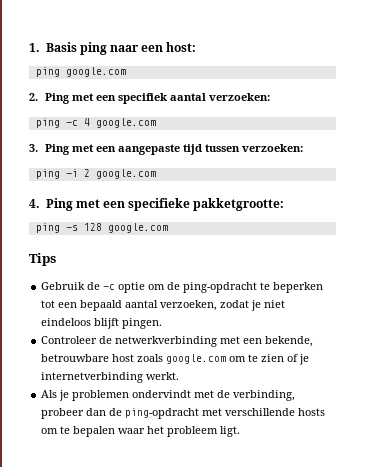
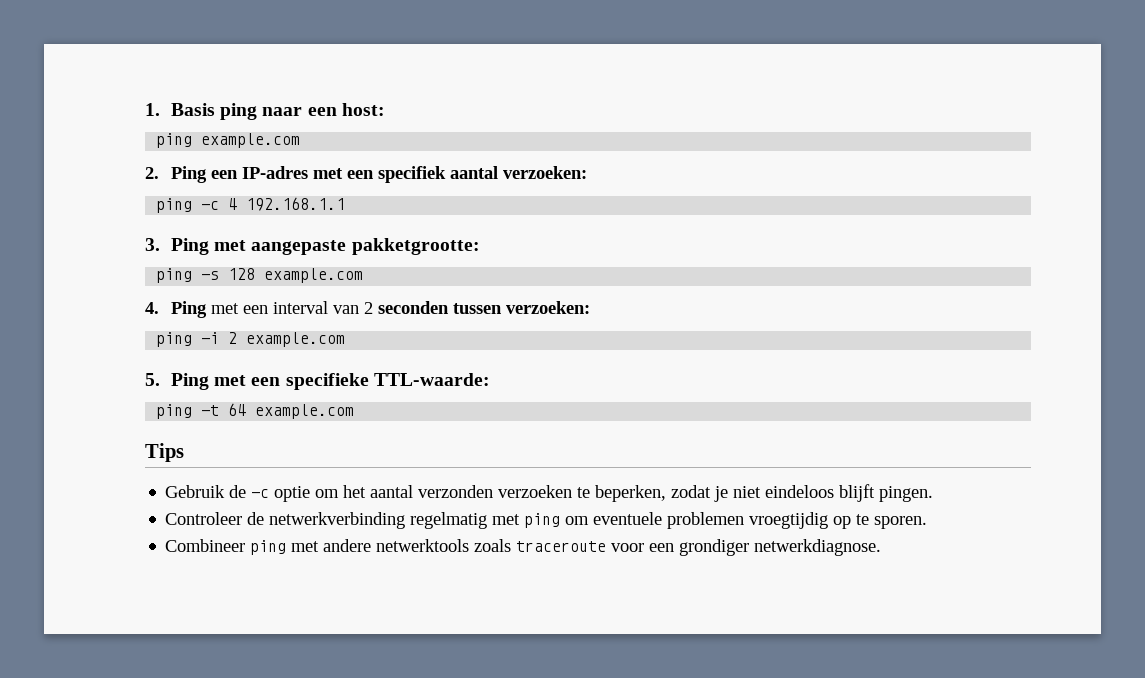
[65,67,126,77] google.com -> [201,133,301,148] example.com
(71, 98) none -> [210,166,308,179] een IP-adres
[95,118,156,128] [29,144,203,155] google.com // 3. Ping met een aangepaste tijd -> [246,197,346,211] [145,238,480,255] [156,268,364,283] [145,301,449,318] 192.168.1.1 // 3. Ping met aangepaste pakketgrootte: // ping -s 128 example.com // 4. Ping met een interval van 2 seconden
[95,169,156,179] [29,199,40,208] google.com // 4. -> [246,332,346,347] [145,373,160,386] example.com // 5.
[193,198,285,211] [35,223,168,233] pakketgrootte: // ping -s 128 google.com -> [373,373,490,386] [156,403,355,419] TTL-waarde: // ping -t 64 example.com
[167,282,324,293] [41,300,218,311] de ping-opdracht te beperken tot een bepaald aantal verzoeken, -> [343,485,667,502] het aantal verzonden verzoeken te beperken,
[220,336,314,347] [41,354,310,365] [41,372,180,383] [41,390,296,401] [41,408,326,419] [41,426,241,437] met een bekende, betrouwbare host zoals google.com om te zien of je internetverbinding werkt. // Als je problemen ondervindt met de verbinding, probeer dan de ping-opdracht met verschillende hosts om te bepalen waar het probleem ligt. -> [410,512,928,529] [165,539,882,556] regelmatig met ping om eventuele problemen vroegtijdig op te sporen. // Combineer ping met andere netwerktools zoals traceroute voor een grondiger netwerkdiagnose.

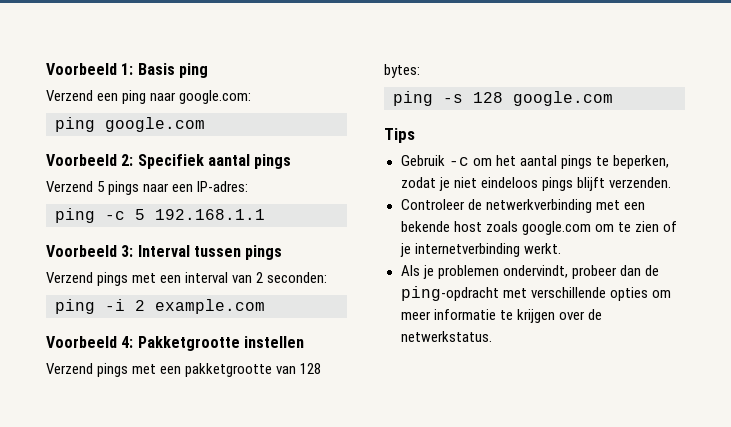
[145,103,160,116] 1. -> [46,63,134,75] Voorbeeld 1:
[262,103,385,116] [156,133,301,148] [145,166,587,183] naar een host: // ping example.com // 2. Ping een IP-adres met een specifiek aantal verzoeken: -> [46,90,252,104] [55,117,205,132] [46,154,292,169] [46,181,249,195] // Verzend een ping naar google.com: // ping google.com // Voorbeeld 2: Specifiek aantal pings // Verzend 5 pings naar een IP-adres:
[228,198,238,210] 4 -> [135,209,145,220] 5
[145,238,480,255] [156,268,364,283] [145,301,207,318] 3. Ping met aangepaste pakketgrootte: // ping -s 128 example.com // 4. Ping -> [46,245,283,260] [46,272,129,286] Voorbeeld 3: Interval tussen pings // Verzend pings
[377,301,590,314] seconden tussen verzoeken: -> [267,272,328,283] seconden:
[145,373,490,390] [156,403,355,419] 5. Ping met een specifieke TTL-waarde: // ping -t 64 example.com -> [46,336,304,351] [46,363,322,377] [384,64,420,78] [393,91,613,106] Voorbeeld 4: Pakketgrootte instellen // Verzend pings met een pakketgrootte van 128 bytes: // ping -s 128 google.com
[229,485,311,502] de -c optie -> [448,157,469,166] -c
[418,485,573,498] verzonden verzoeken -> [560,155,592,169] pings
[839,484,934,502] blijft pingen. -> [541,177,671,191] pings blijft verzenden.
[410,512,928,529] [165,539,882,556] regelmatig met ping om eventuele problemen vroegtijdig op te sporen. // Combineer ping met andere netwerktools zoals traceroute voor een grondiger netwerkdiagnose. -> [595,200,645,210] [400,221,677,235] [399,243,561,257] [400,265,659,279] [400,286,671,301] [400,309,602,323] [400,331,492,342] met een bekende host zoals google.com om te zien of je internetverbinding werkt. // Als je problemen ondervindt, probeer dan de ping-opdracht met verschillende opties om meer informatie te krijgen over de netwerkstatus.

